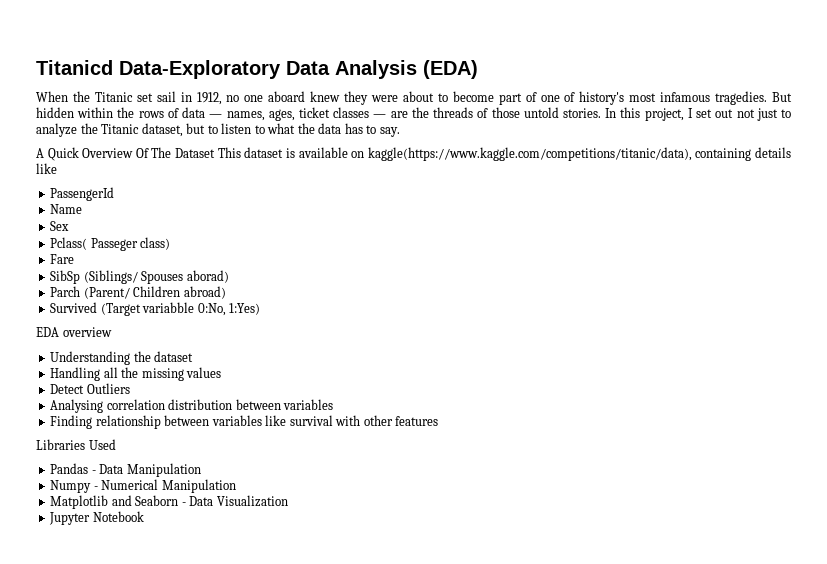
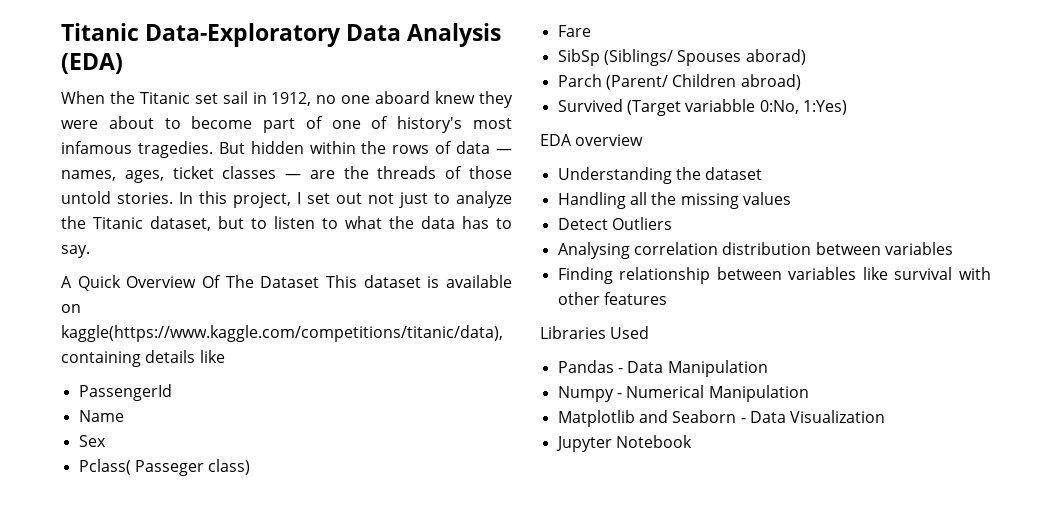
[36,60,113,75] Titanicd -> [61,23,139,41] Titanic

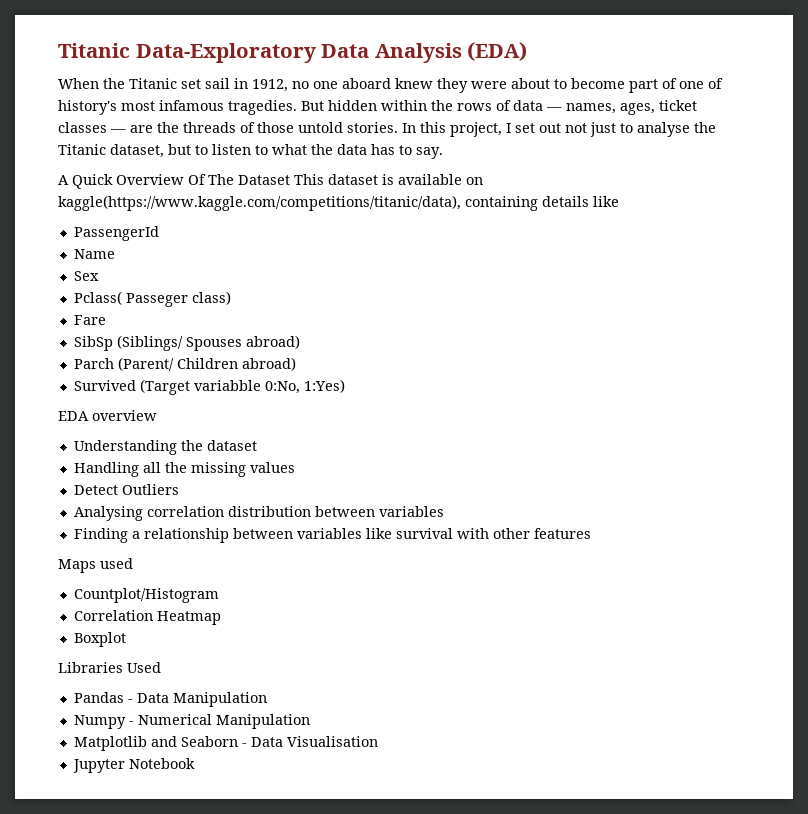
[456,191,512,208] analyze -> [637,122,690,137] analyse
[745,49,806,65] aborad) -> [245,335,300,349] abroad)
(613, 275) none -> [131,531,140,539] a
(667, 298) none -> [58,558,133,573] [73,588,219,603] [73,610,221,625] [73,632,126,647] // Maps used // Countplot/Histogram // Correlation Heatmap // Boxplot
[790,410,886,423] Visualization -> [286,736,378,747] Visualisation

